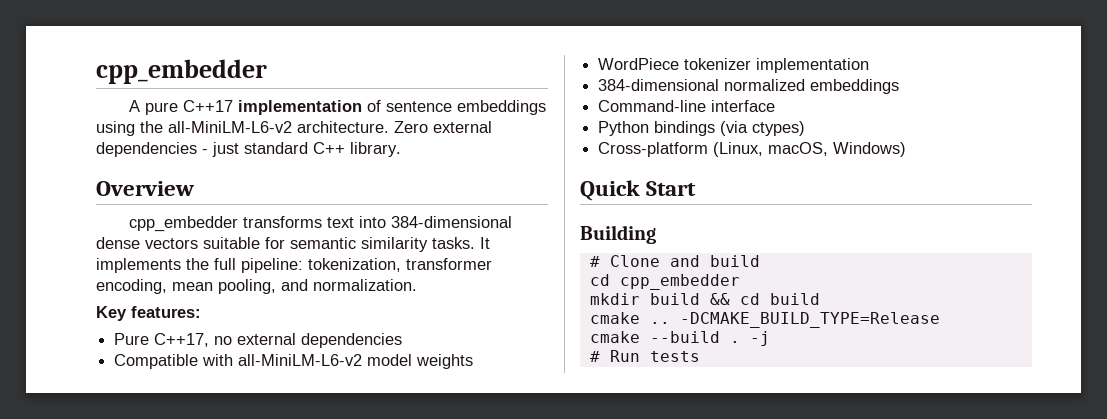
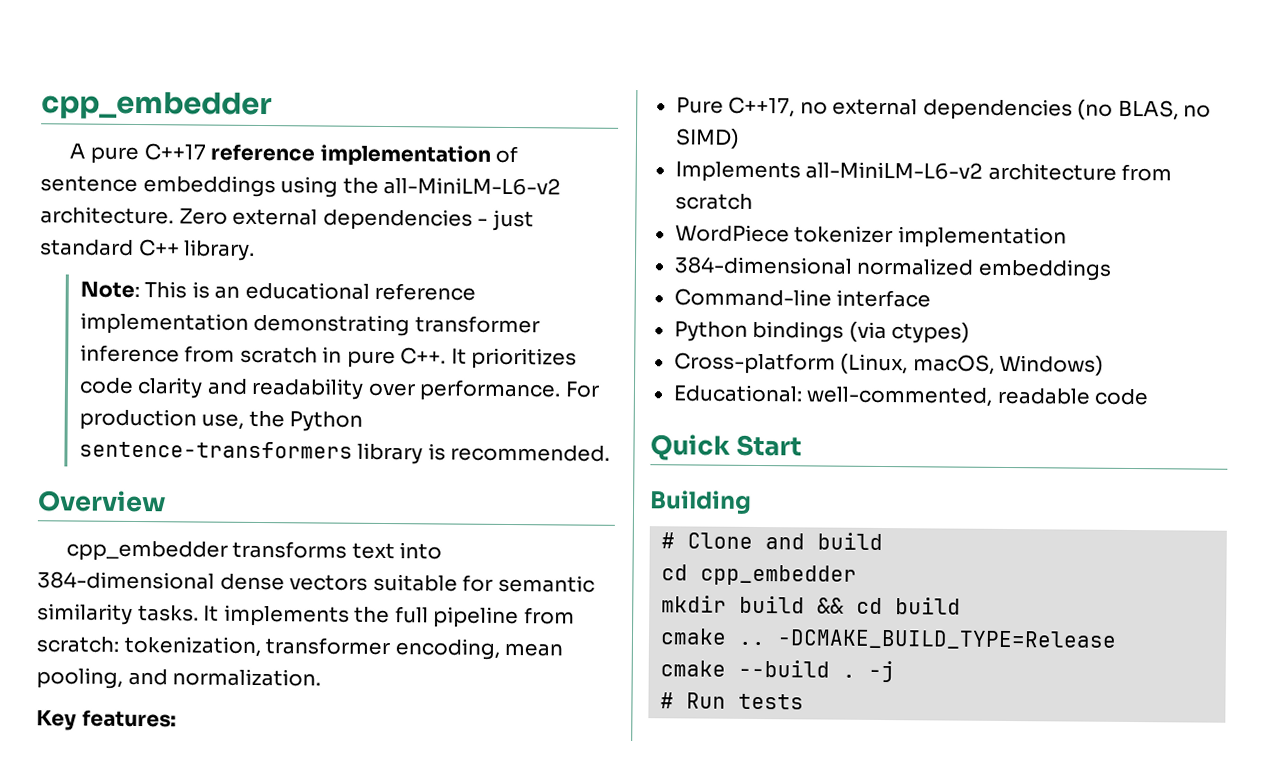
(233, 106) none -> [210,143,316,162] reference
(401, 149) none -> [79,281,477,301] [79,312,540,337] [79,344,578,370] [78,377,600,402] [78,408,364,432] [78,440,611,465] // Note: This is an educational reference implementation demonstrating transformer inference from scratch in pure C++. It prioritizes code clarity and readability over performance. For production use, the Python sentence-transformers library is recommended.
[241,258,303,273] pipeline: -> [433,606,575,629] [36,636,119,653] pipeline from scratch:
[114,354,474,369] // Compatible with all-MiniLM-L6-v2 model weights -> [1077,99,1212,121] [674,128,740,149] [674,161,1173,183] [674,193,753,210] (no BLAS, no SIMD) // Implements all-MiniLM-L6-v2 architecture from scratch
(907, 149) none -> [672,384,1149,407] // Educational: well-commented, readable code

